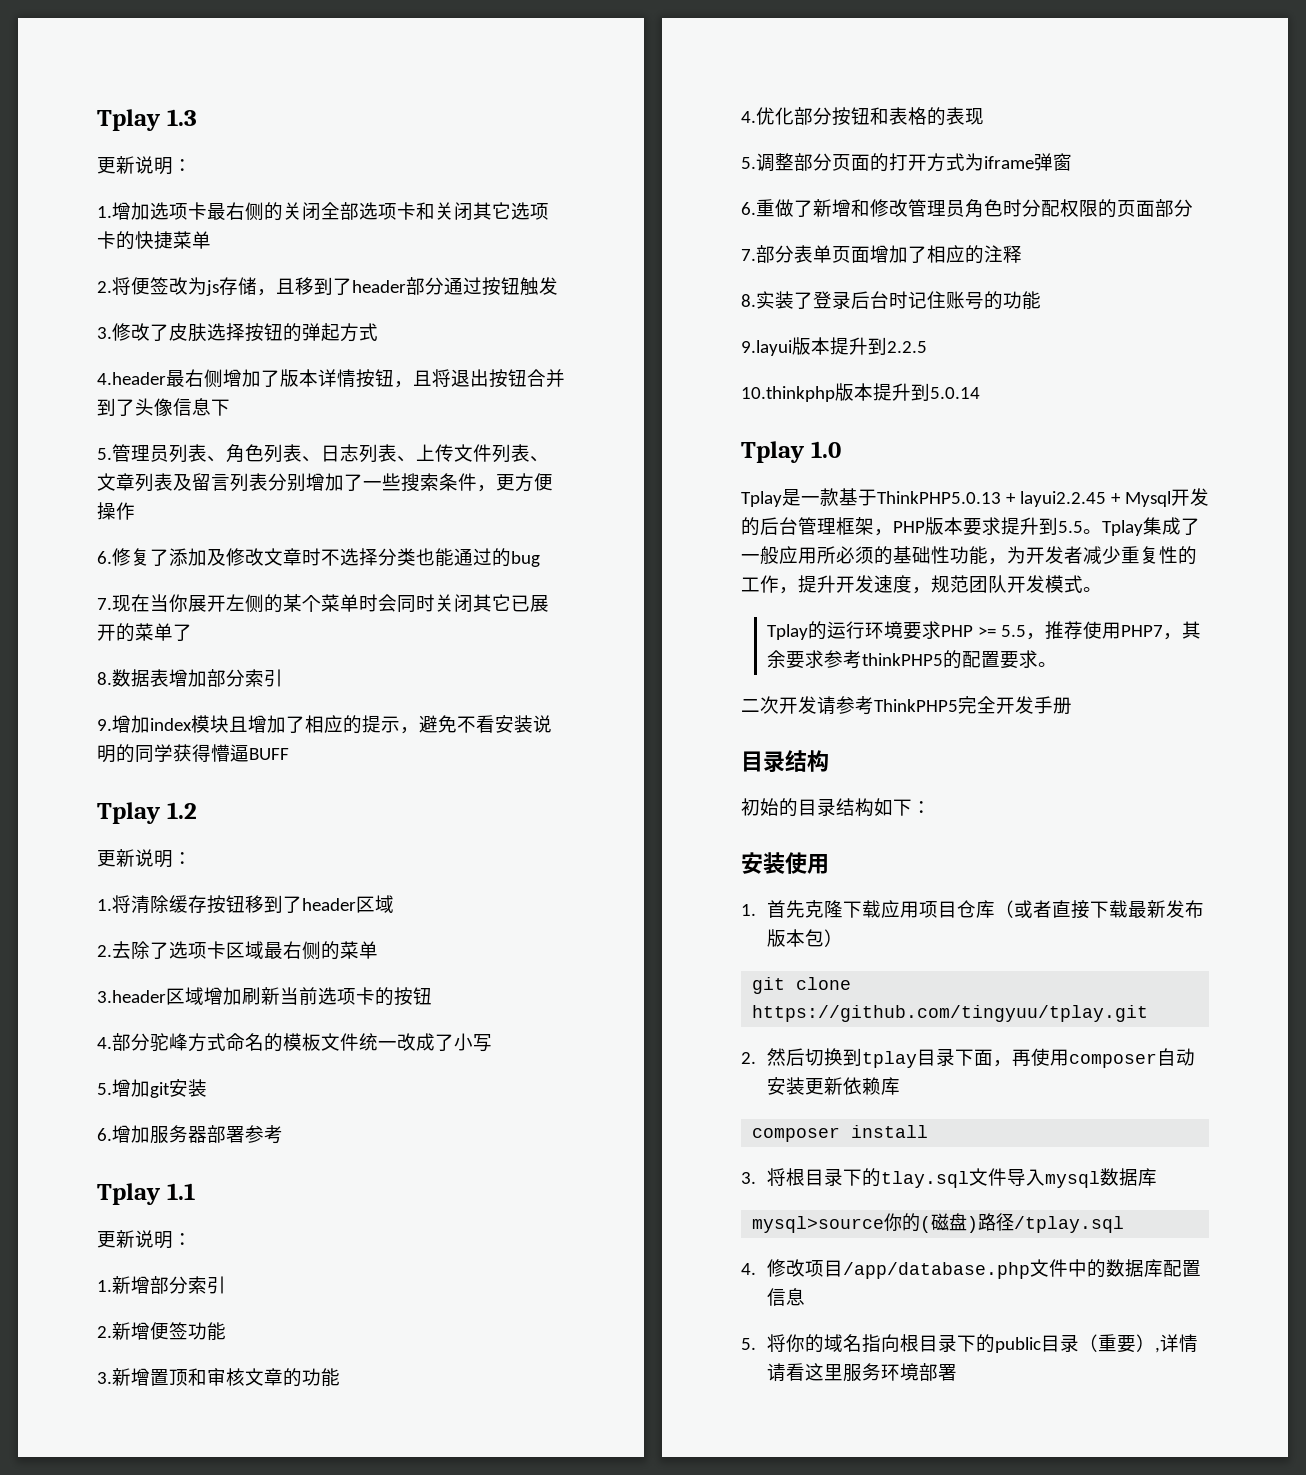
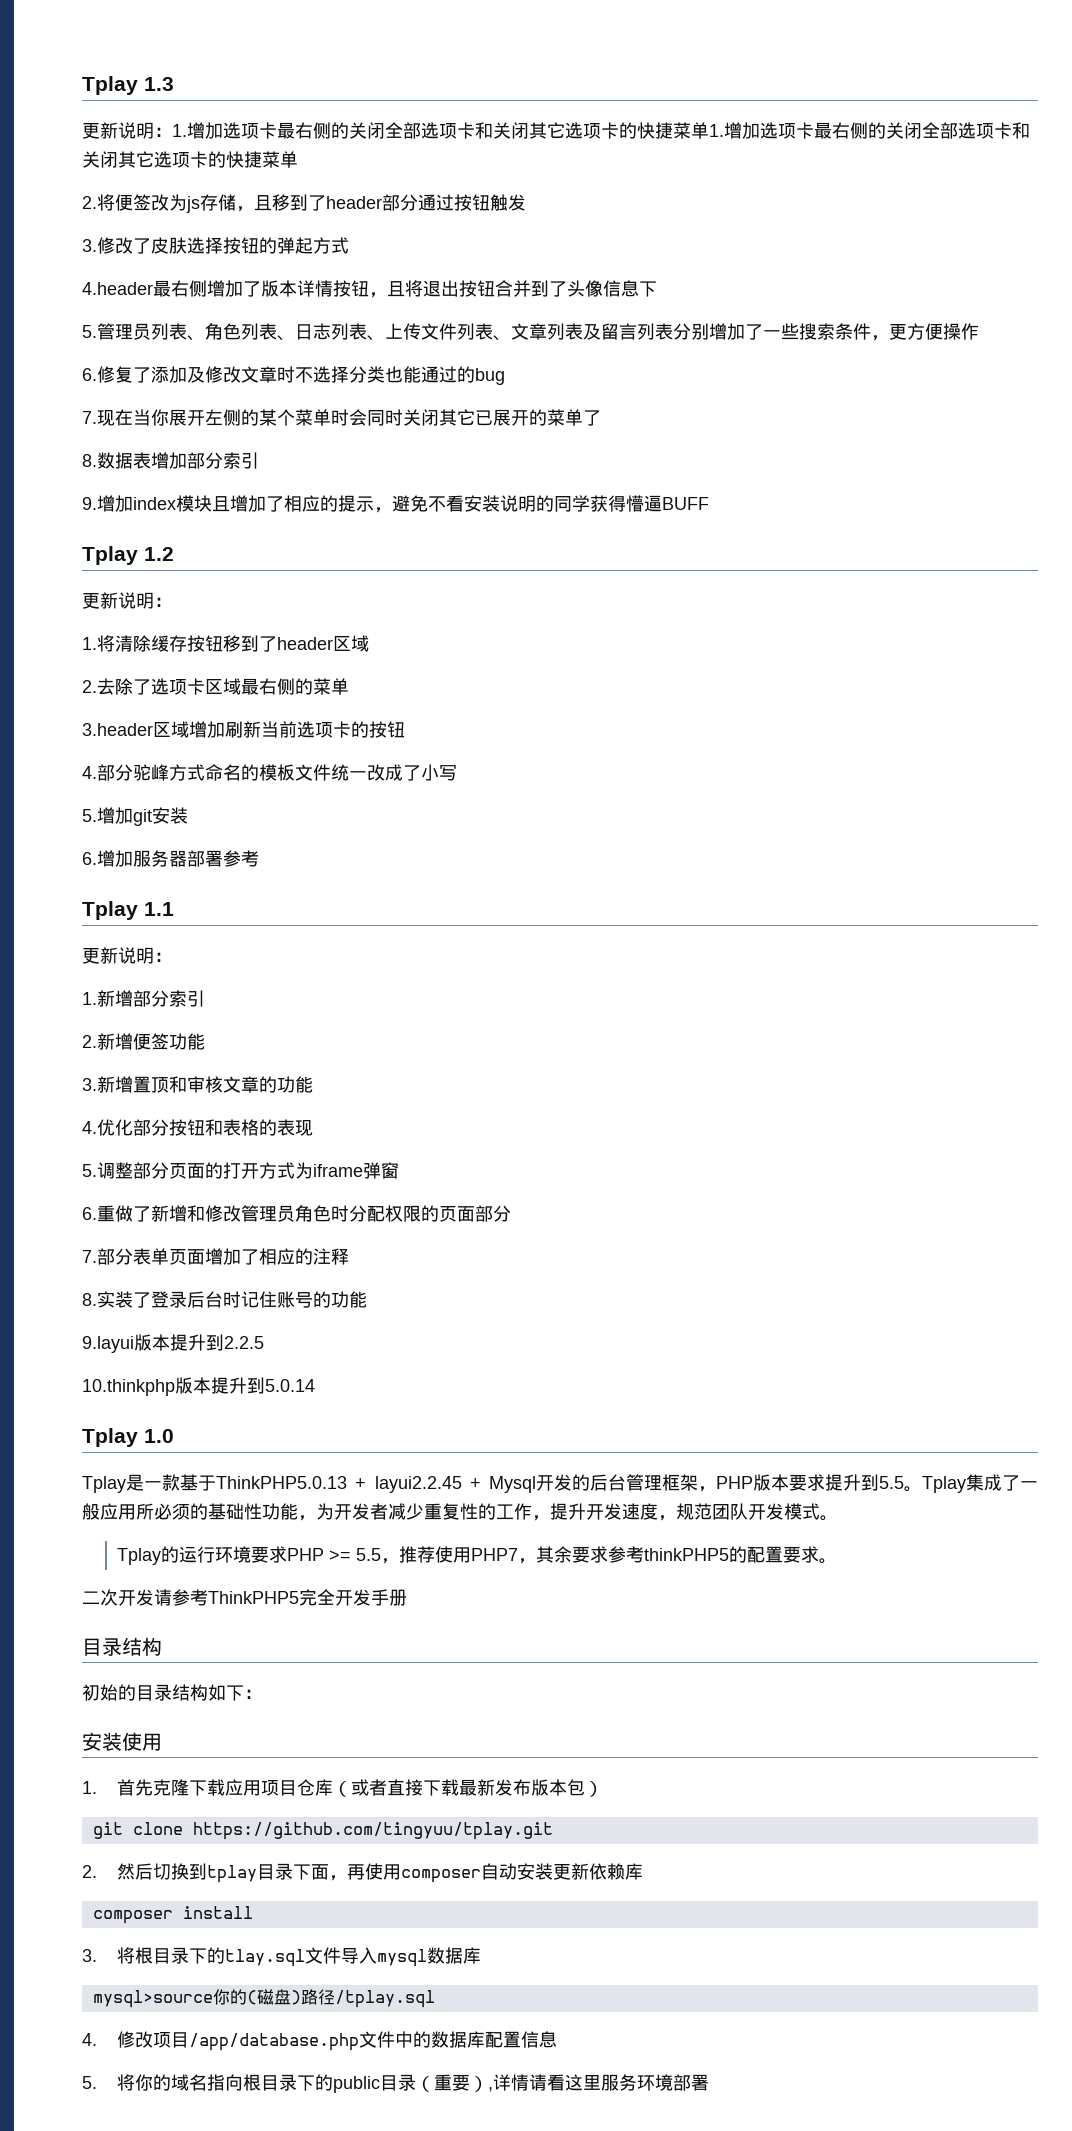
(192, 165) // -> [172,122,709,139] 1.增加选项卡最右侧的关闭全部选项卡和关闭其它选项卡的快捷菜单

